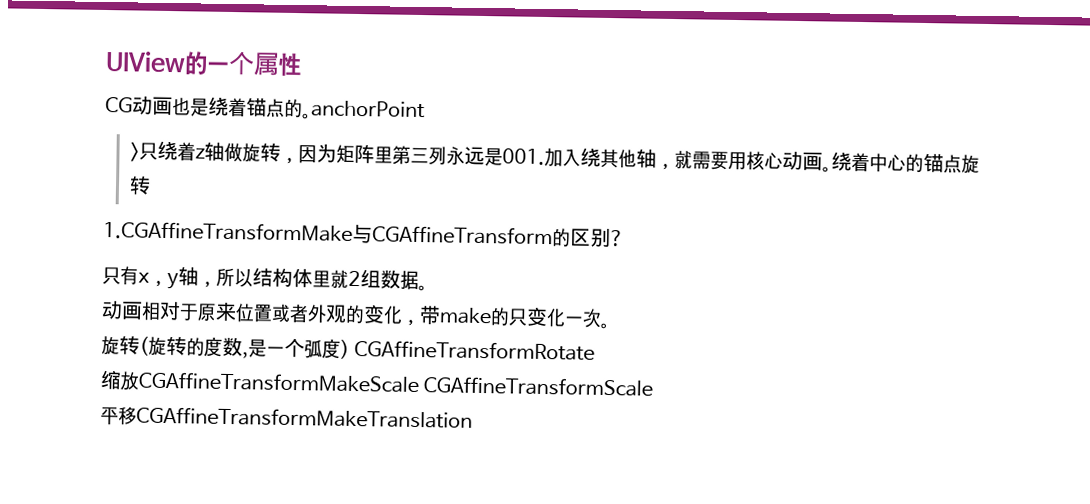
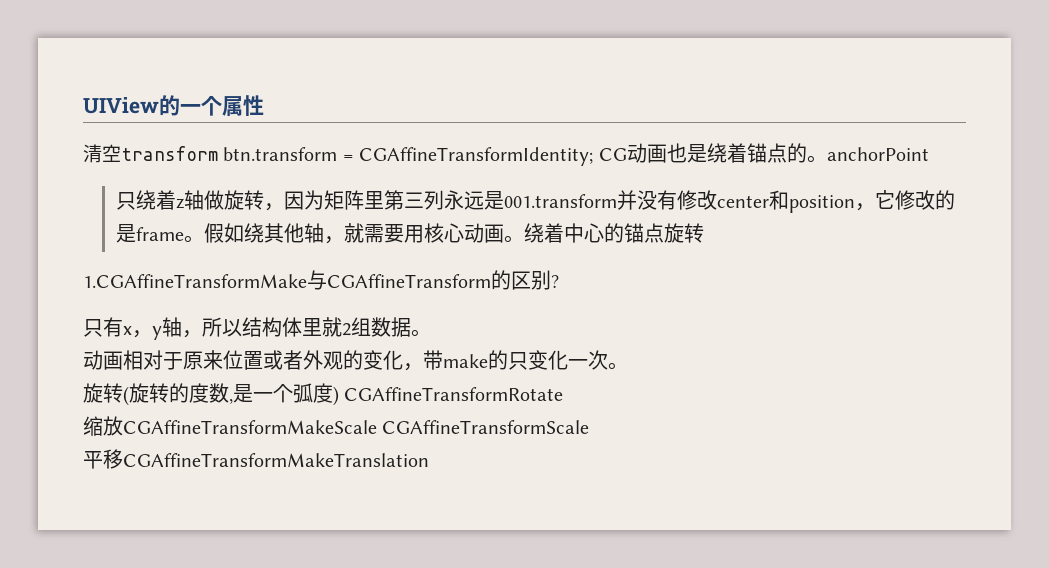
(302, 64) none -> [83,144,594,166] 清空transform btn.transform = CGAffineTransformIdentity;
[129,142,140,162] > -> (929, 154) none
[501,147,581,167] 001.加入 -> [503,190,955,213] [115,223,244,243] 001.transform并没有修改center和position，它修改的是frame。假如

